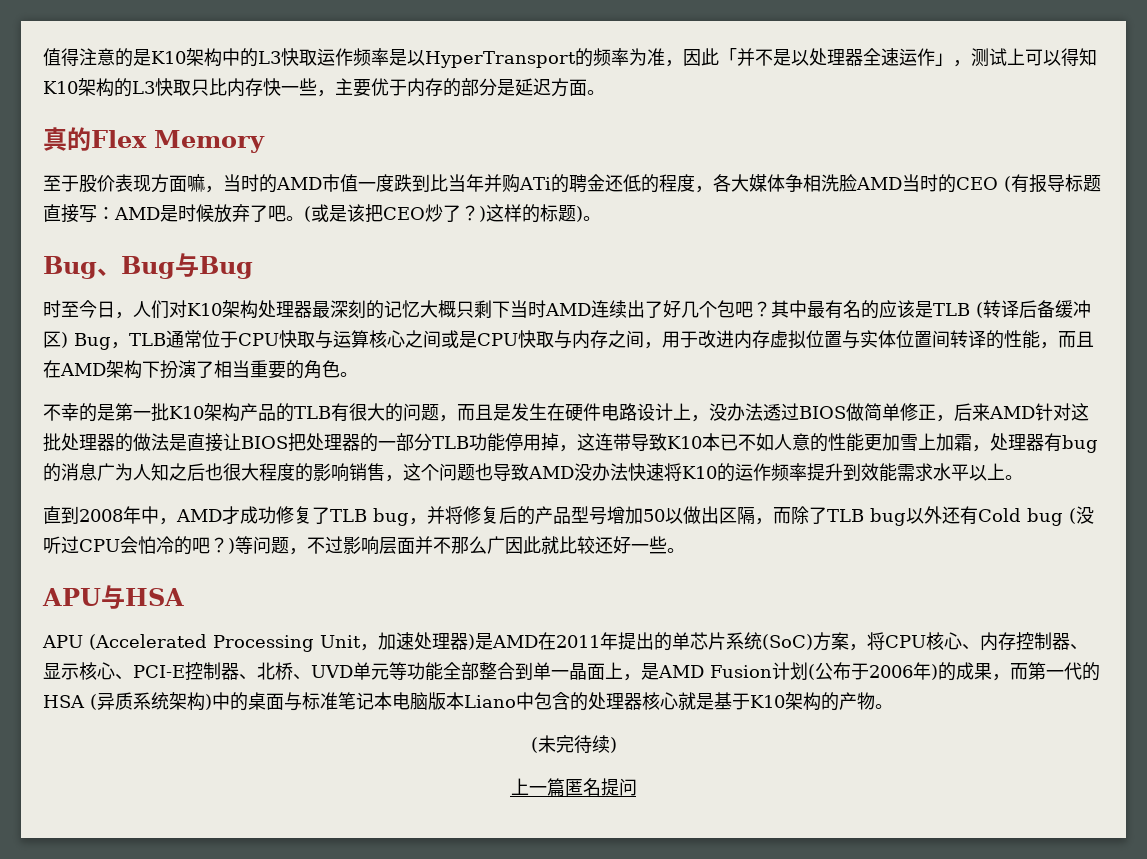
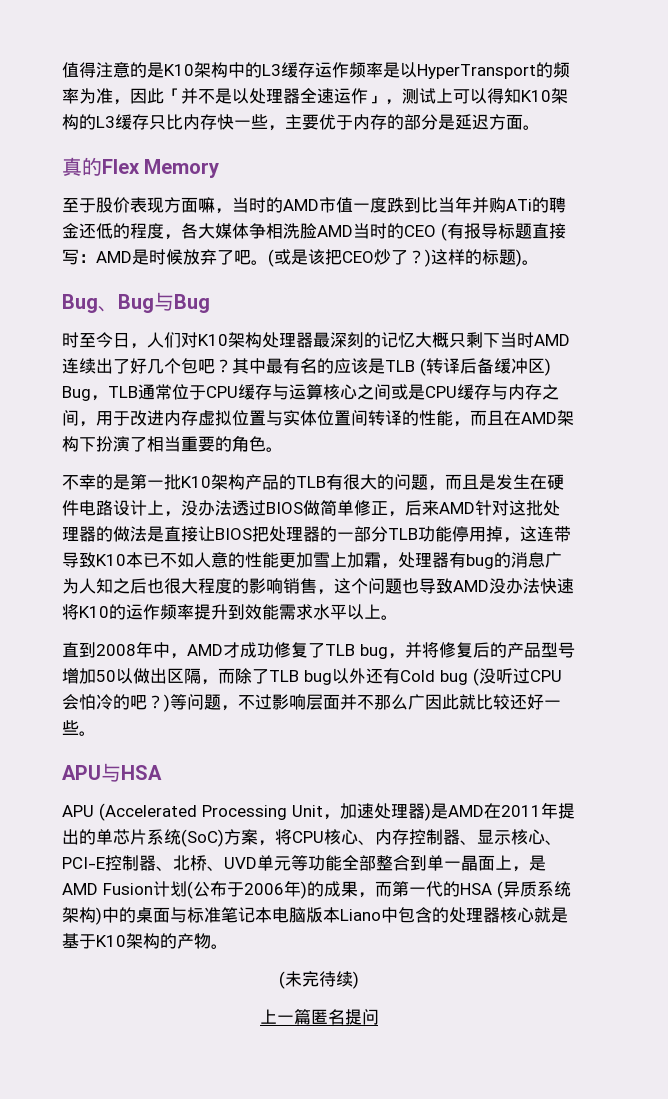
[281,48,317,66] 快取 -> [281,62,315,78] 缓存
[155,78,191,96] 快取 -> [115,114,149,130] 缓存
[279,330,315,348] 快取 -> [238,384,272,400] 缓存
[518,330,554,348] 快取 -> [457,384,491,400] 缓存

